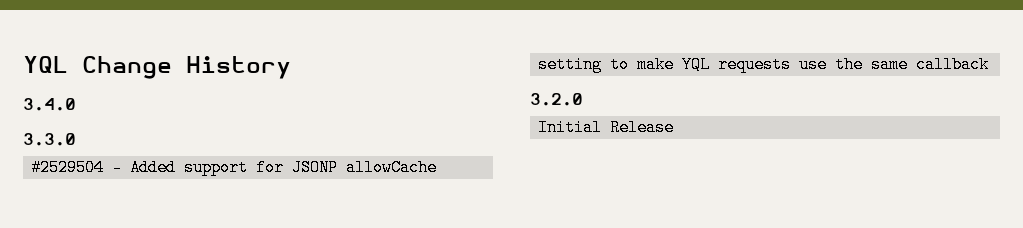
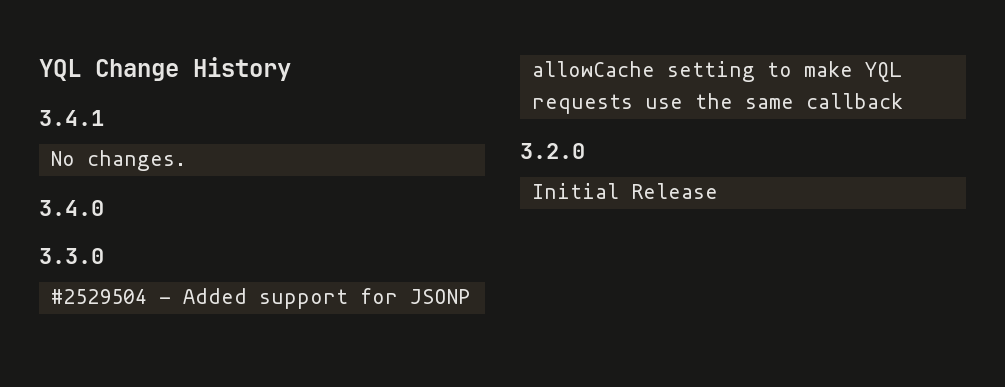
(291, 67) none -> [39,110,104,126] [51,150,187,171] // 3.4.1 // No changes.

